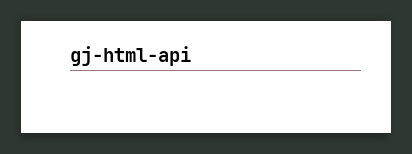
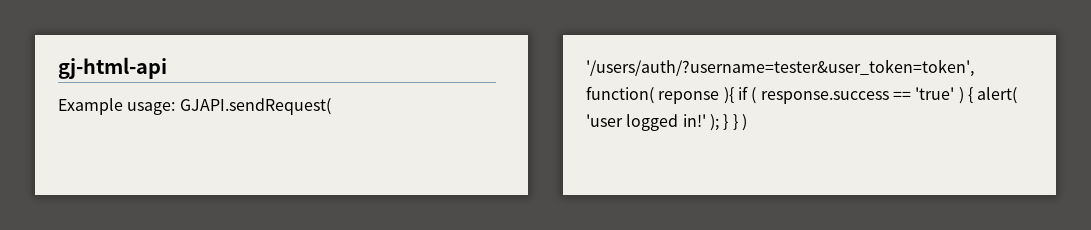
(191, 56) none -> [58,98,331,115] [586,59,974,77] [586,86,1018,104] [586,114,747,131] // Example usage: GJAPI.sendRequest( '/users/auth/?username=tester&user_token=token', function( reponse ){ if ( response.success == 'true' ) { alert( 'user logged in!' ); } } )

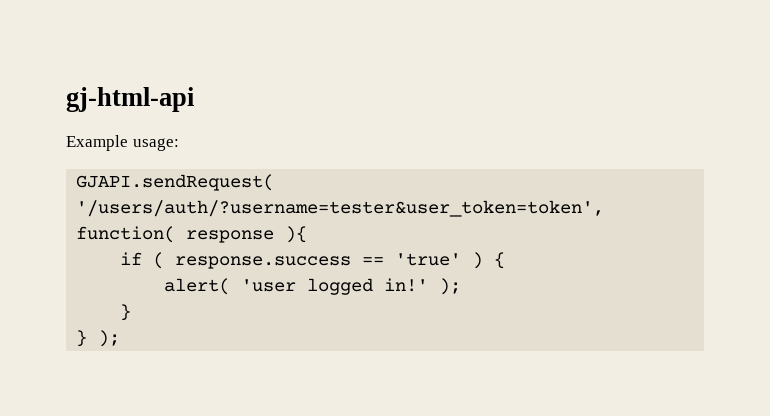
(176, 108) none -> (179, 144) //
[658,91,720,104] reponse -> [186,230,275,243] response
(734, 95) none -> (308, 234) //
(973, 95) none -> (506, 260) //
[723,114,747,131] } } ) -> [120,304,132,321] [76,330,121,347] // } // } );

